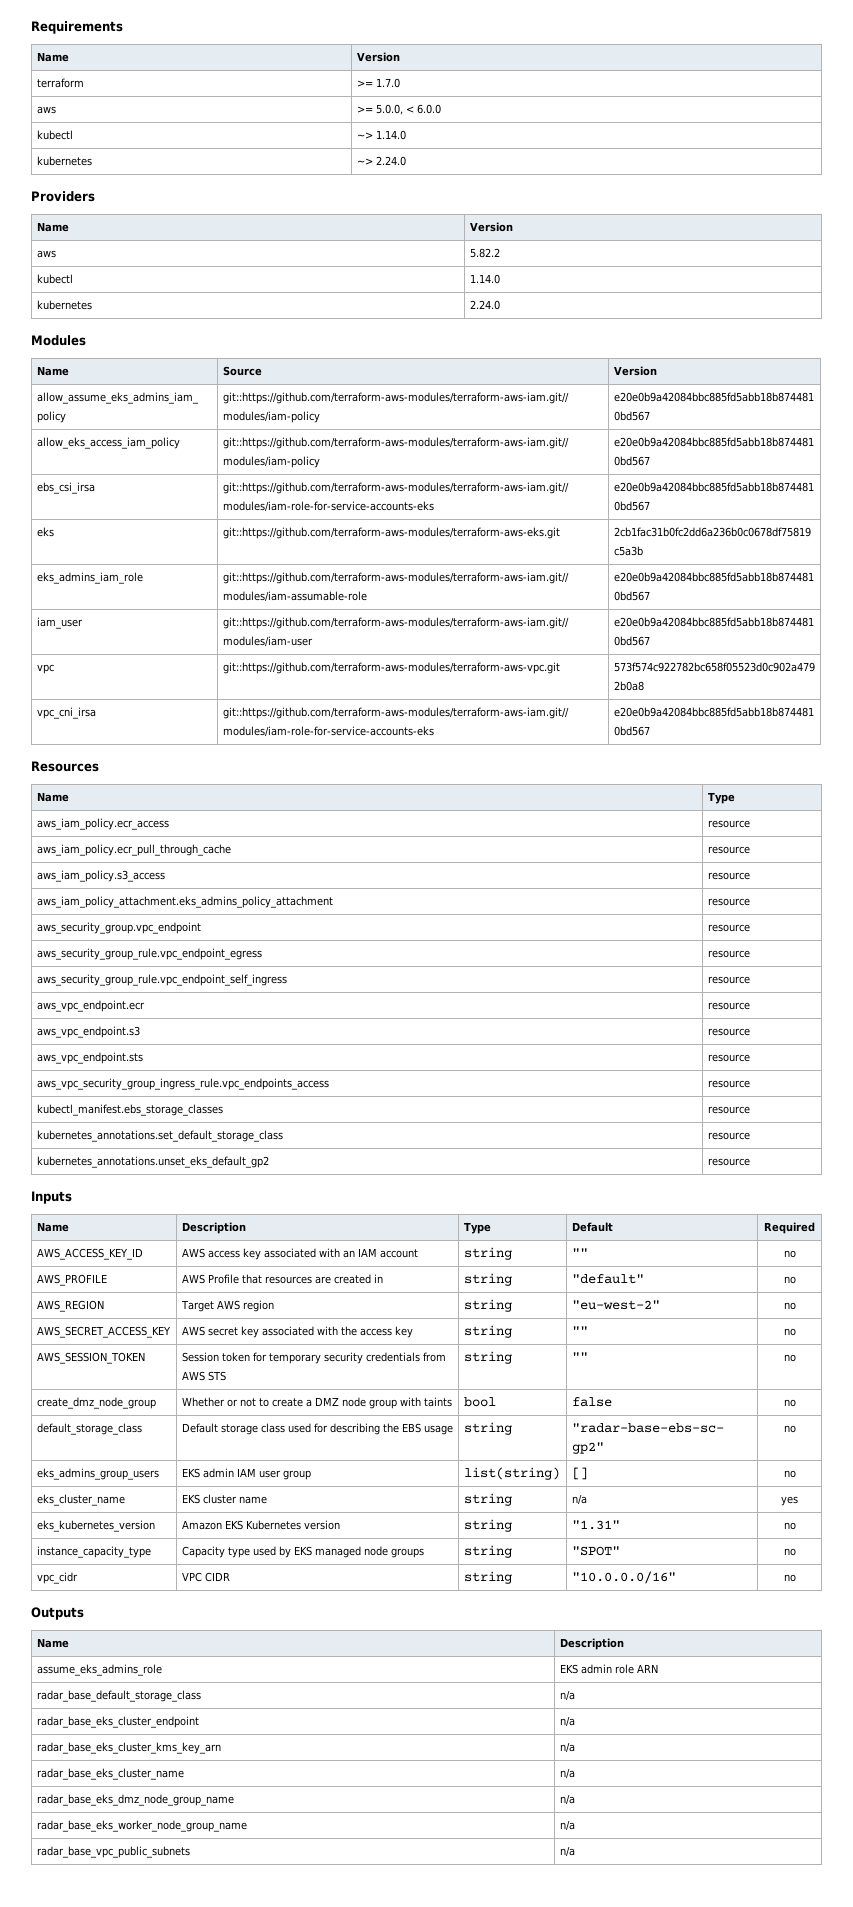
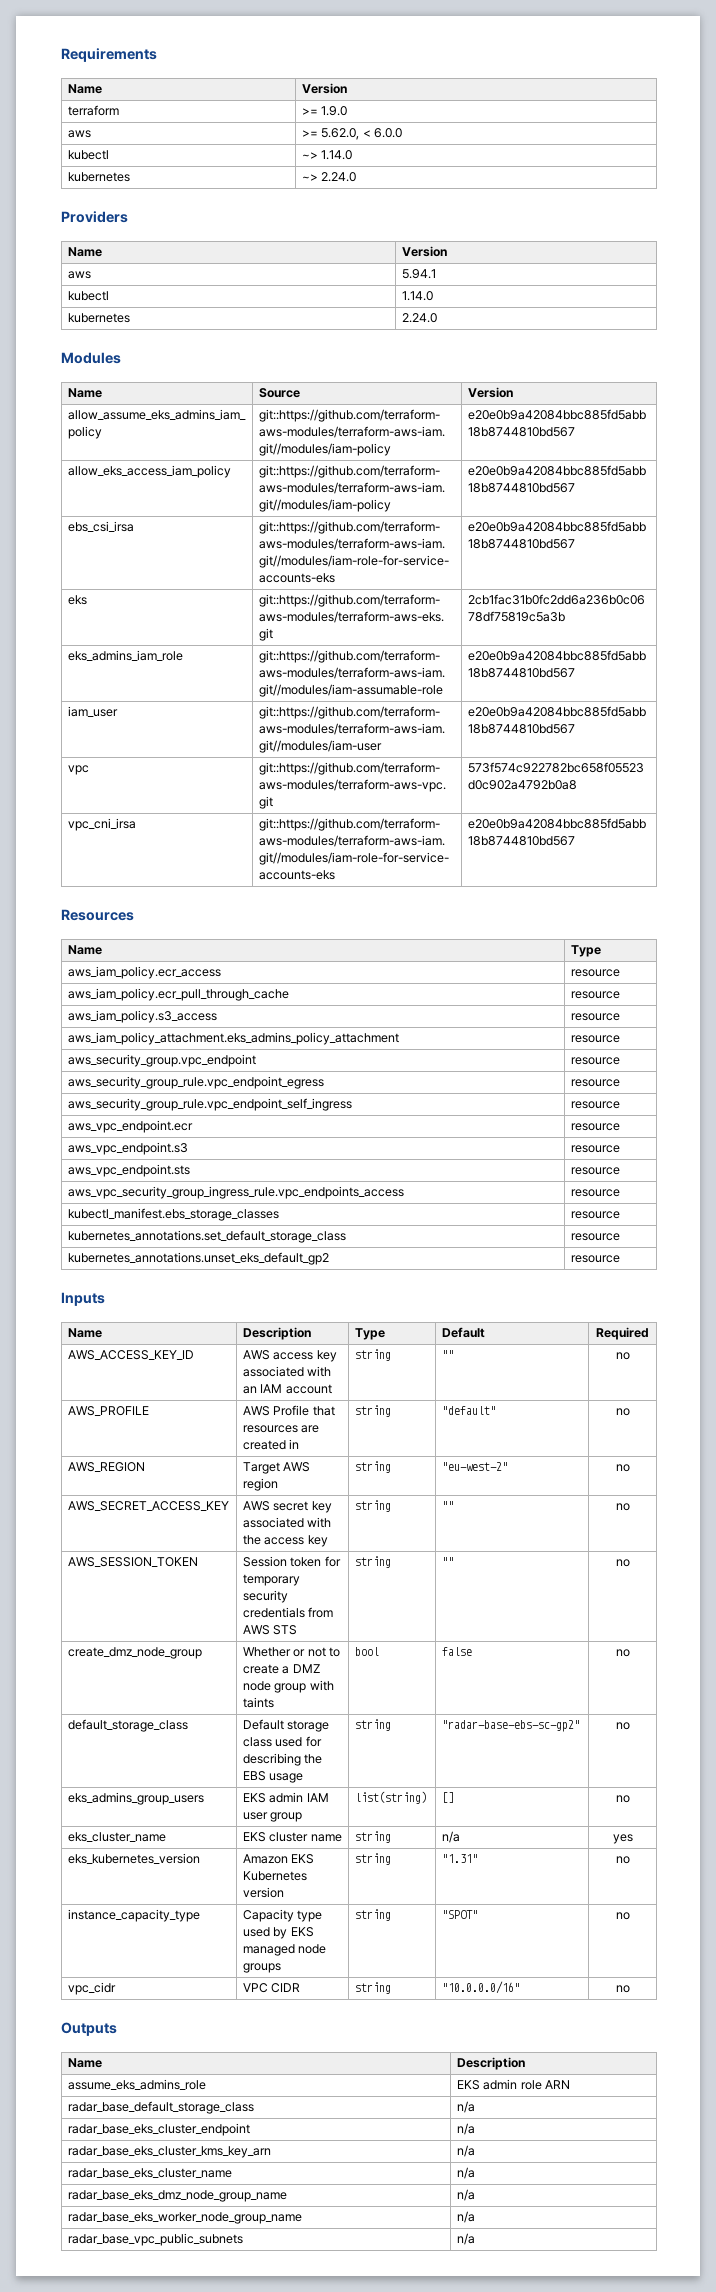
[375,78,400,88] 1.7.0 -> [321,106,348,116] 1.9.0
[375,104,403,115] 5.0.0, -> [321,128,360,140] 5.62.0,
[469,248,500,258] 5.82.2 -> [401,269,436,279] 5.94.1

